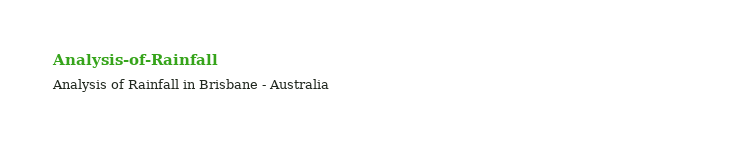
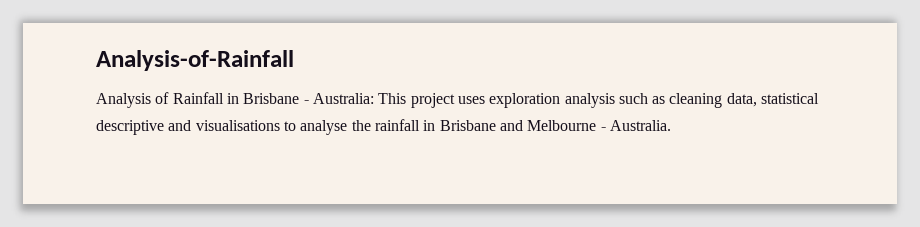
[269,79,329,89] Australia -> [312,93,820,108] [96,119,671,135] Australia: This project uses exploration analysis such as cleaning data, statistical descriptive and visualisations to analyse the rainfall in Brisbane and Melbourne - Australia.

